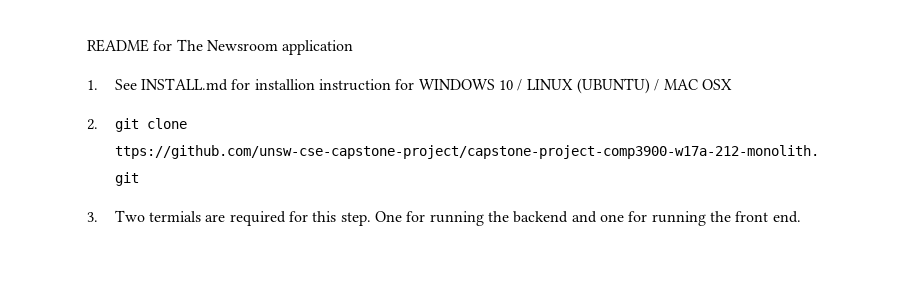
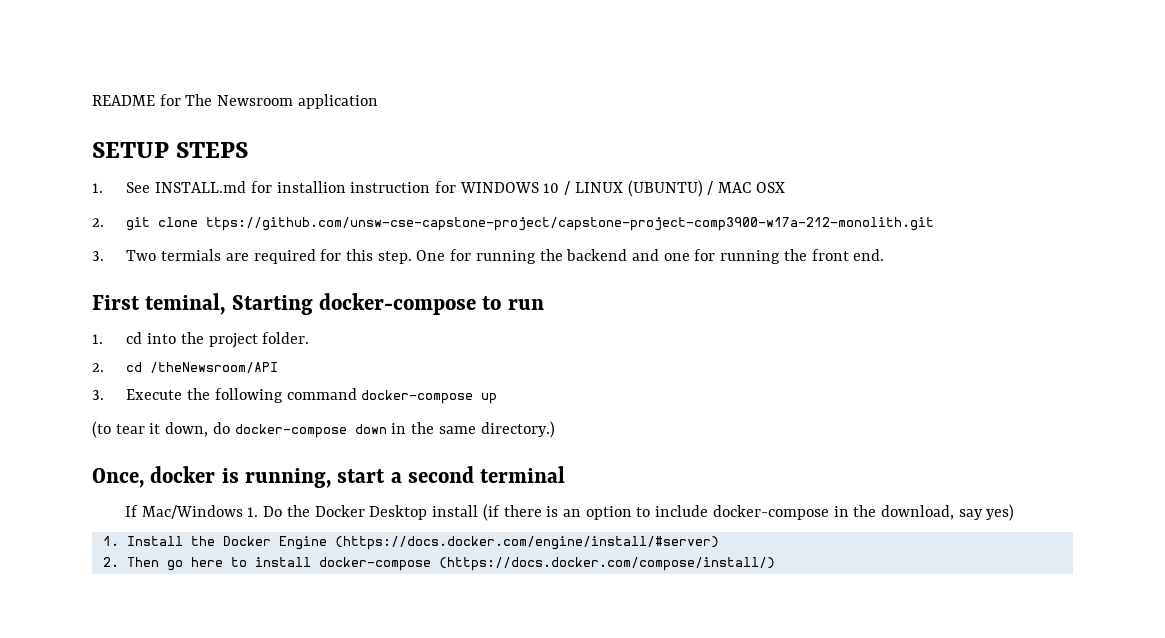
(354, 47) none -> [92,142,249,158] // SETUP STEPS
(801, 217) none -> [92,293,544,315] [92,332,310,348] [92,362,279,373] [92,388,498,404] [92,421,555,438] [92,466,566,488] [124,504,1015,521] [102,536,719,550] [102,557,775,571] // First teminal, Starting docker-compose to run // 1. cd into the project folder. // 2. cd /theNewsroom/API // 3. Execute the following command docker-compose up // (to tear it down, do docker-compose down in the same directory.) // Once, docker is running, start a second terminal // If Mac/Windows 1. Do the Docker Desktop install (if there is an option to include docker-compose in the download, say yes) // 1. Install the Docker Engine (https://docs.docker.com/engine/install/#server) // 2. Then go here to install docker-compose (https://docs.docker.com/compose/install/)

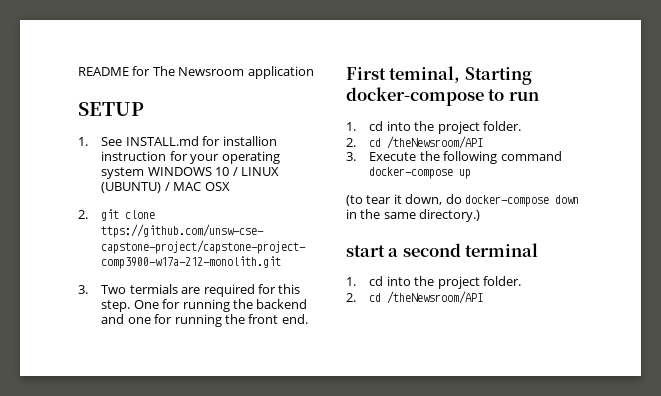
[176,142,249,158] STEPS -> (144, 109) none
(456, 187) none -> [190,151,280,164] [101,167,145,179] your operating system
[92,466,332,488] Once, docker is running, -> (481, 215) none
[124,504,1015,521] [102,536,719,550] [102,557,775,571] If Mac/Windows 1. Do the Docker Desktop install (if there is an option to include docker-compose in the download, say yes) // 1. Install the Docker Engine (https://docs.docker.com/engine/install/#server) // 2. Then go here to install docker-compose (https://docs.docker.com/compose/install/) -> [346,276,521,289] [346,291,484,304] 1. cd into the project folder. // 2. cd /theNewsroom/API

